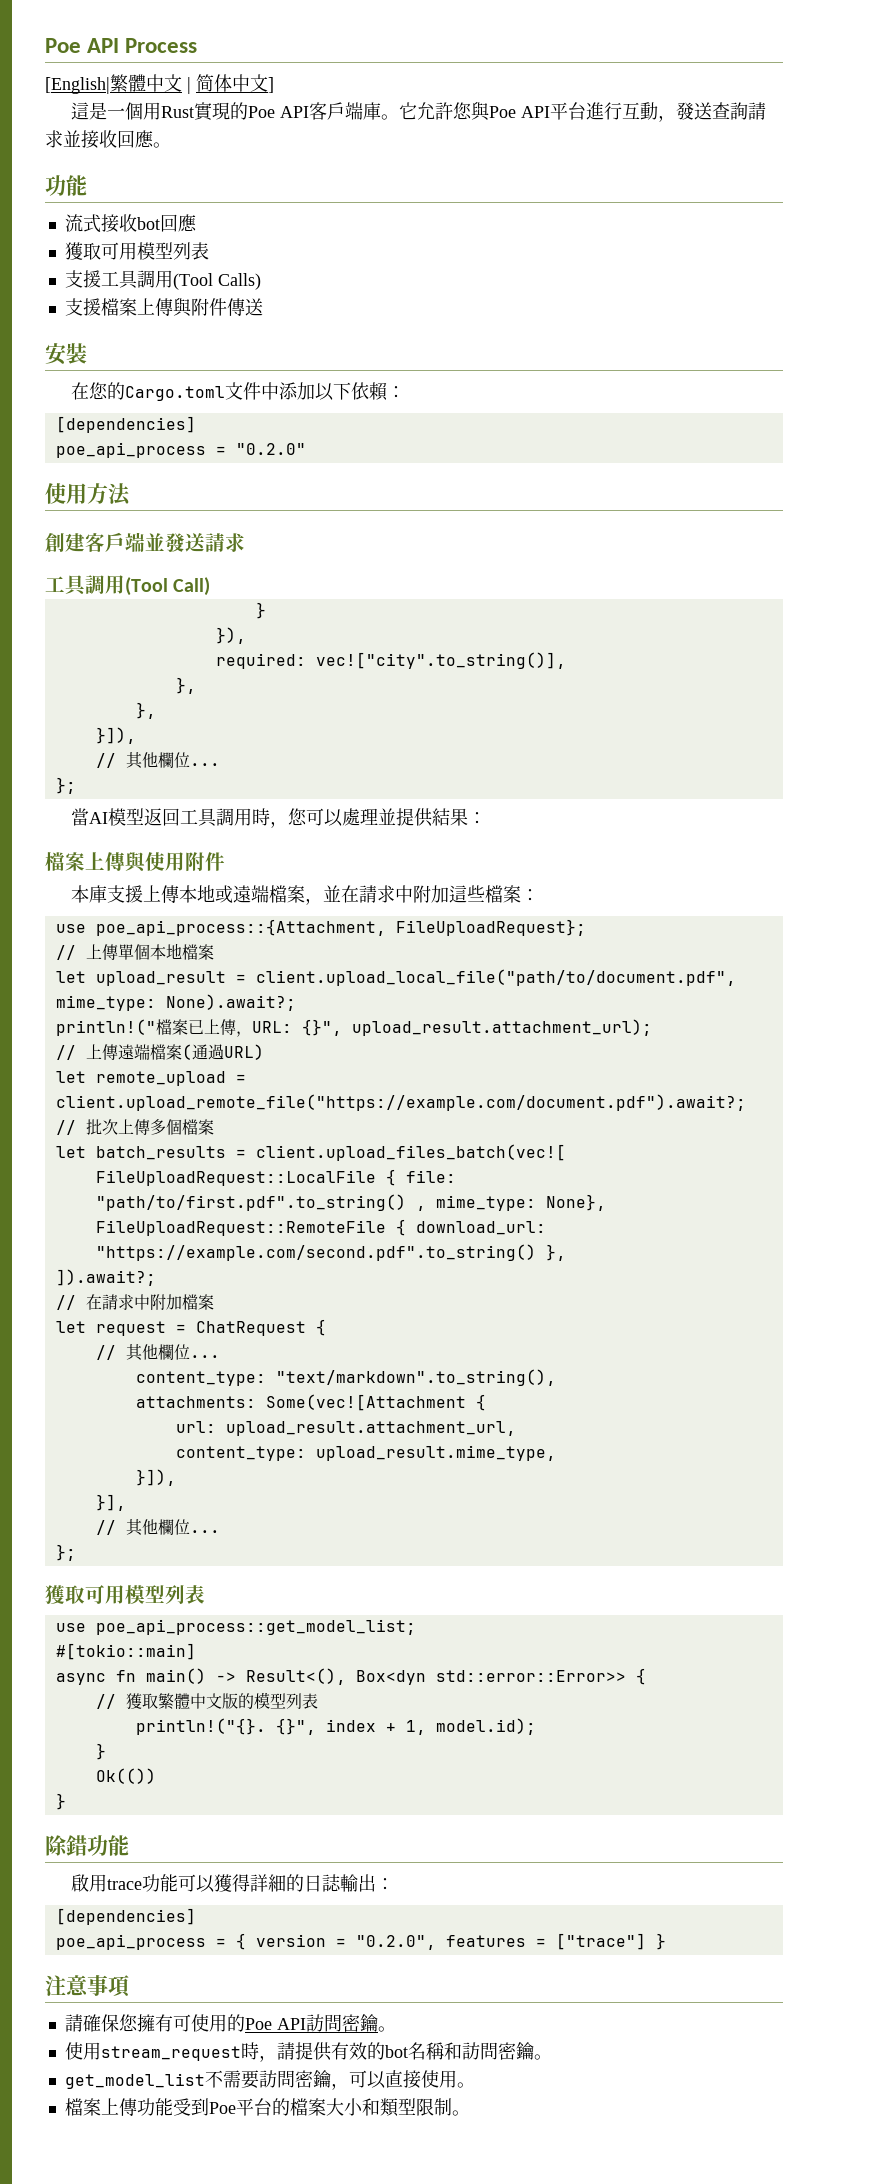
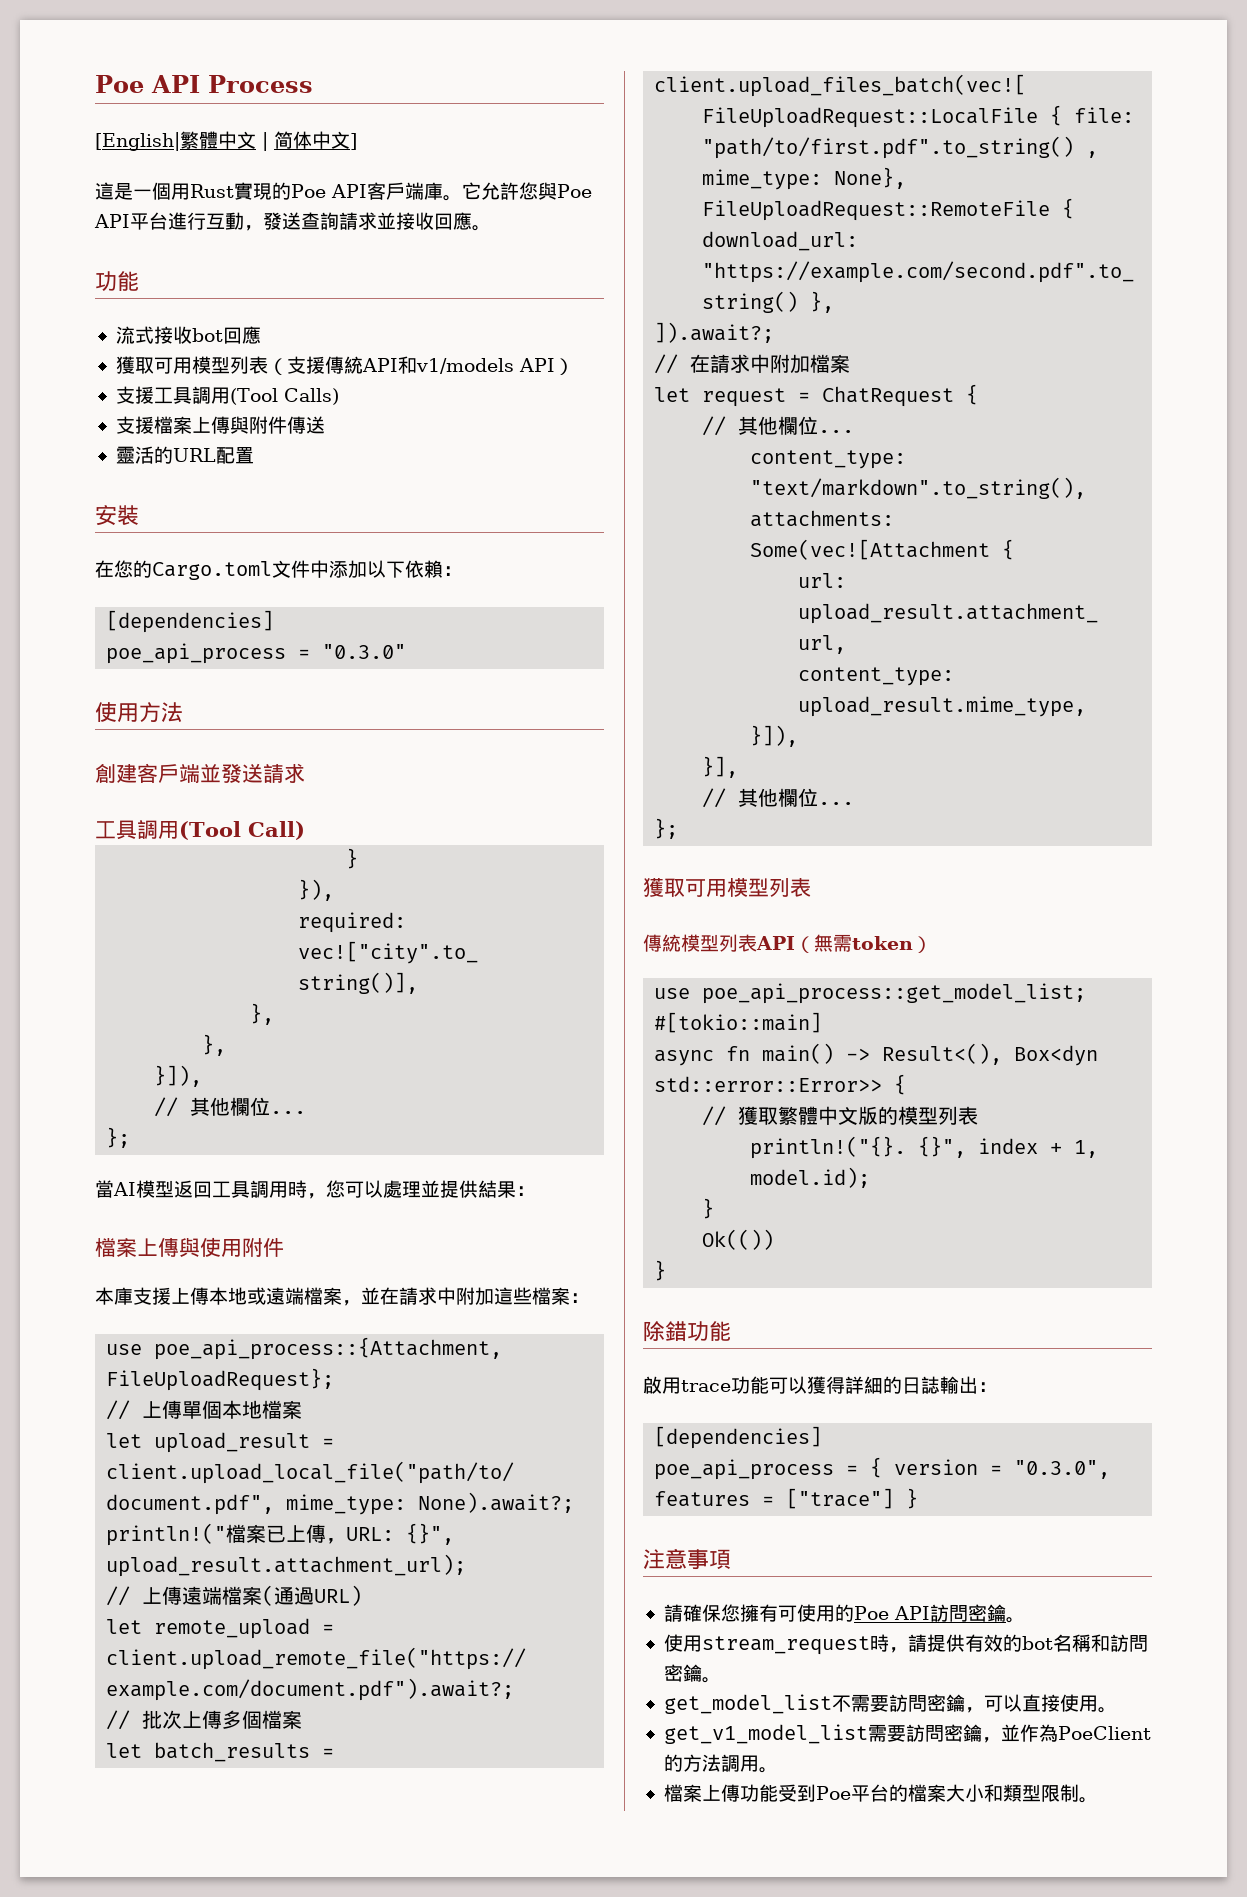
(209, 251) none -> [267,356,574,375] （支援傳統API和v1/models API）
(263, 307) none -> [115,446,254,464] // 靈活的URL配置
[235,443,306,455] "0.2.0" -> [322,644,407,659] "0.3.0"
(205, 1594) none -> [643,934,932,953] // 傳統模型列表API（無需token）
[355,1935,436,1950] "0.2.0", -> [1014,1460,1111,1479] "0.3.0",
(475, 2085) none -> [663,1724,1151,1744] [663,1754,778,1773] // get_v1_model_list需要訪問密鑰，並作為PoeClient的方法調用。

